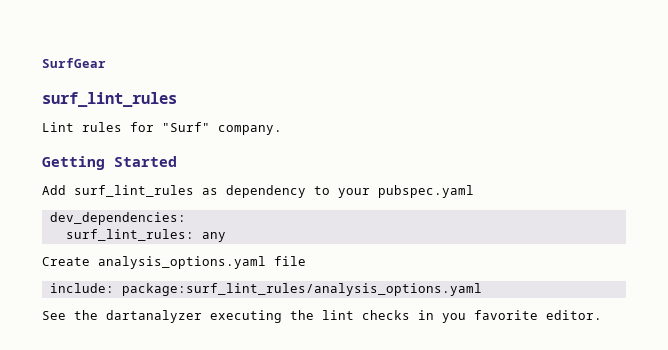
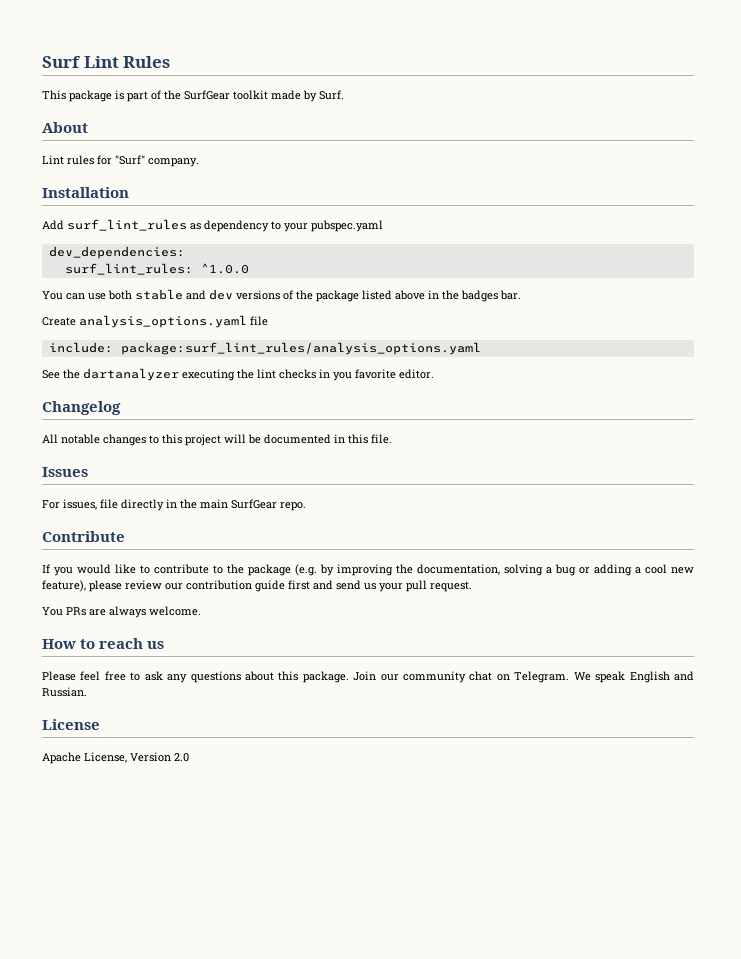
[42,58,106,68] [42,92,177,107] SurfGear // surf_lint_rules -> [42,56,171,68] [42,90,344,102] [42,122,88,133] Surf Lint Rules // This package is part of the SurfGear toolkit made by Surf. // About
[42,156,177,170] Getting Started -> [42,187,129,198] Installation
[201,232,226,242] any -> [200,263,249,274] [42,289,521,302] ^1.0.0 // You can use both stable and dev versions of the package listed above in the badges bar.
(602, 315) none -> [42,401,121,415] [42,434,392,446] [42,467,88,477] [42,499,306,511] [42,531,125,542] [42,564,694,576] [42,580,472,592] [42,606,201,618] [42,638,165,649] [42,671,695,683] [42,687,87,697] [42,719,100,730] [42,752,189,764] // Changelog // All notable changes to this project will be documented in this file. // Issues // For issues, file directly in the main SurfGear repo. // Contribute // If you would like to contribute to the package (e.g. by improving the documentation, solving a bug or adding a cool new feature), please review our contribution guide first and send us your pull request. // You PRs are always welcome. // How to reach us // Please feel free to ask any questions about this package. Join our community chat on Telegram. We speak English and Russian. // License // Apache License, Version 2.0

